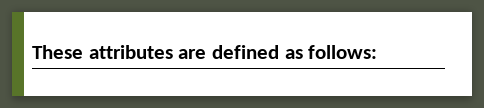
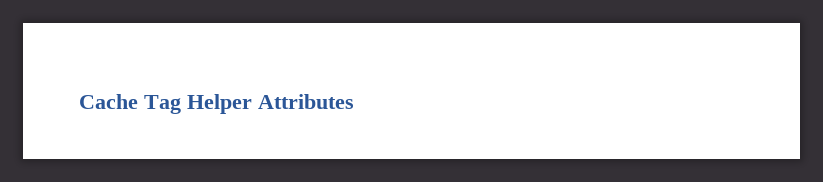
[32,45,378,59] These attributes are defined as follows: -> [79,94,354,114] Cache Tag Helper Attributes

